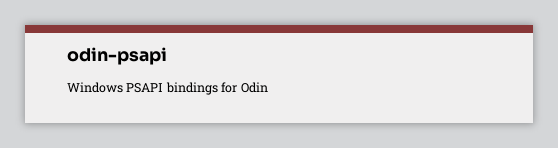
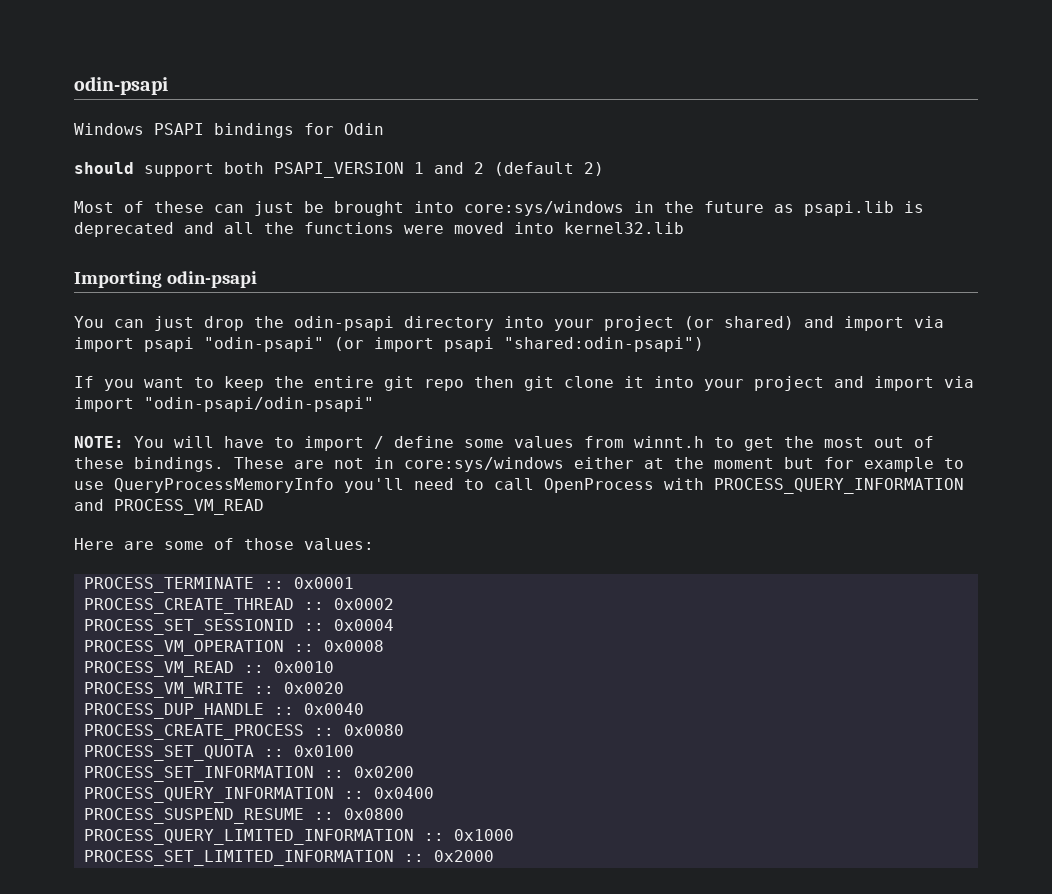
(268, 87) none -> [74,162,604,178] [74,201,924,216] [74,222,684,237] [74,271,258,288] [74,316,944,331] [74,337,704,352] [74,376,974,391] [74,397,374,412] [74,436,934,451] [74,457,964,472] [74,478,964,494] [74,499,264,515] [74,538,374,550] [83,577,354,593] [83,598,394,614] [83,619,394,635] [83,640,384,656] [83,661,334,677] [83,682,344,698] [83,703,364,719] [83,724,404,740] [83,745,354,761] [83,766,414,782] [83,787,434,803] [83,808,404,824] [83,829,514,845] [83,850,494,866] // should support both PSAPI_VERSION 1 and 2 (default 2) // Most of these can just be brought into core:sys/windows in the future as psapi.lib is deprecated and all the functions were moved into kernel32.lib // Importing odin-psapi // You can just drop the odin-psapi directory into your project (or shared) and import via import psapi "odin-psapi" (or import psapi "shared:odin-psapi") // If you want to keep the entire git repo then git clone it into your project and import via import "odin-psapi/odin-psapi" // NOTE: You will have to import / define some values from winnt.h to get the most out of these bindings. These are not in core:sys/windows either at the moment but for example to use QueryProcessMemoryInfo you'll need to call OpenProcess with PROCESS_QUERY_INFORMATION and PROCESS_VM_READ // Here are some of those values: // PROCESS_TERMINATE :: 0x0001 // PROCESS_CREATE_THREAD :: 0x0002 // PROCESS_SET_SESSIONID :: 0x0004 // PROCESS_VM_OPERATION :: 0x0008 // PROCESS_VM_READ :: 0x0010 // PROCESS_VM_WRITE :: 0x0020 // PROCESS_DUP_HANDLE :: 0x0040 // PROCESS_CREATE_PROCESS :: 0x0080 // PROCESS_SET_QUOTA :: 0x0100 // PROCESS_SET_INFORMATION :: 0x0200 // PROCESS_QUERY_INFORMATION :: 0x0400 // PROCESS_SUSPEND_RESUME :: 0x0800 // PROCESS_QUERY_LIMITED_INFORMATION :: 0x1000 // PROCESS_SET_LIMITED_INFORMATION :: 0x2000

